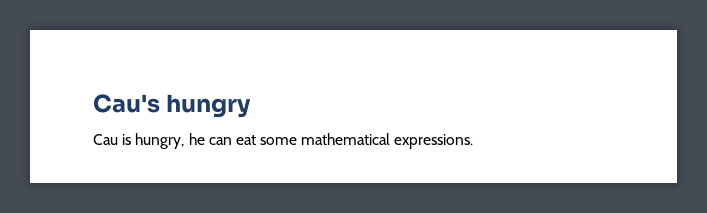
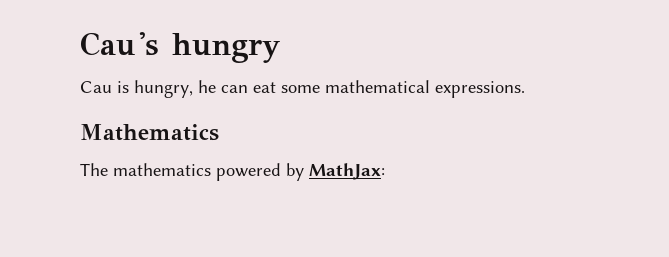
(474, 141) none -> [80,124,219,141] [80,163,385,181] // Mathematics // The mathematics powered by MathJax:

